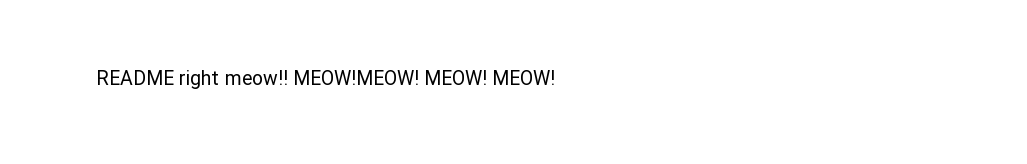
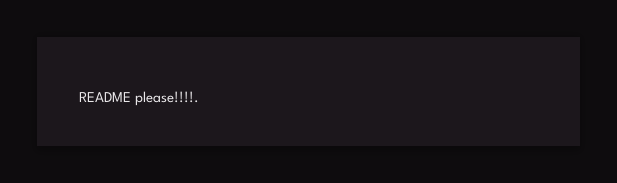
[179,70,556,89] right meow!! MEOW!MEOW! MEOW! MEOW! -> [135,91,200,106] please!!!!.

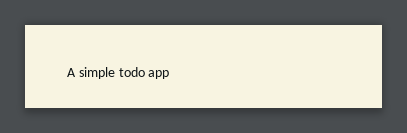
[79,91,200,106] README please!!!!. -> [67,67,170,79] A simple todo app

